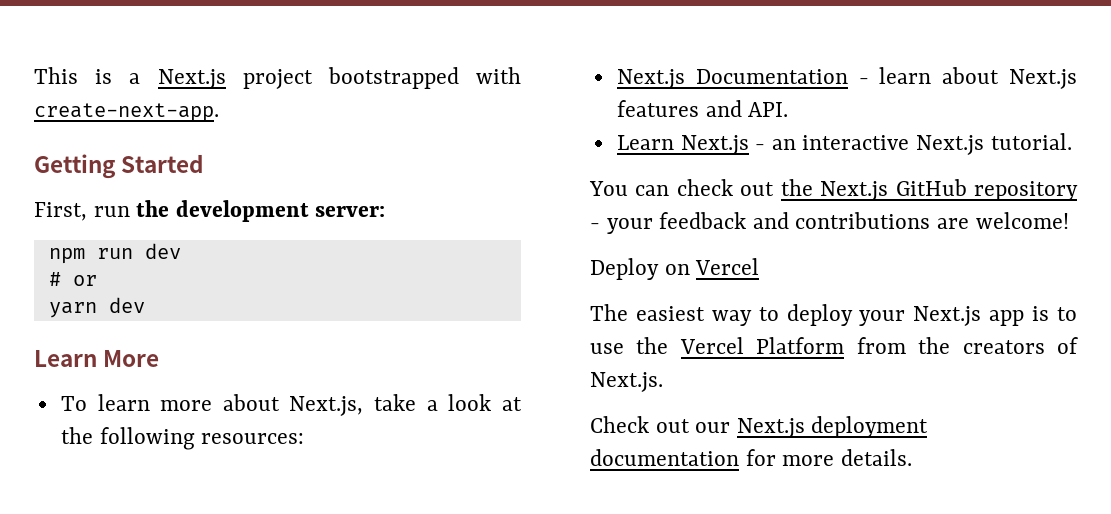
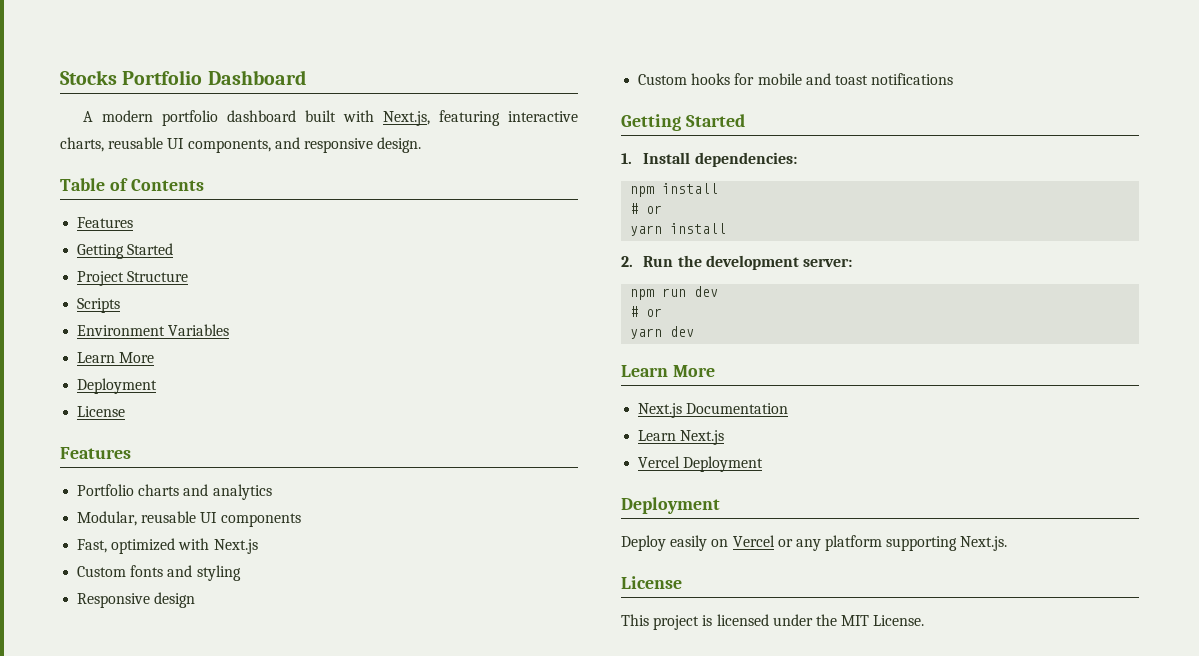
[34,67,521,89] [34,103,219,122] [34,154,204,179] [34,202,130,221] This is a Next.js project bootstrapped with create-next-app. // Getting Started // First, run -> [60,70,306,85] [83,110,578,126] [60,137,422,153] [60,178,204,191] [77,217,134,228] [77,243,174,259] [77,271,189,286] [77,298,121,313] [77,324,230,336] [77,352,155,363] [77,378,158,394] [77,406,126,417] [60,447,131,459] [77,484,272,500] [77,511,301,527] [77,538,258,554] [77,565,241,581] [77,592,196,608] [638,73,954,85] [621,114,745,131] [621,152,797,167] [630,183,719,197] [630,203,663,214] [630,223,727,236] [621,256,674,267] Stocks Portfolio Dashboard // A modern portfolio dashboard built with Next.js, featuring interactive charts, reusable UI components, and responsive design. // Table of Contents // Features // Getting Started // Project Structure // Scripts // Environment Variables // Learn More // Deployment // License // Features // Portfolio charts and analytics // Modular, reusable UI components // Fast, optimized with Next.js // Custom fonts and styling // Responsive design // Custom hooks for mobile and toast notifications // Getting Started // 1. Install dependencies: // npm install // # or // yarn install // 2. Run
[60,394,523,416] [60,427,305,450] [616,67,1077,89] [616,100,789,117] [616,133,1072,155] [589,179,1078,201] [590,212,1069,234] To learn more about Next.js, take a look at the following resources: // Next.js Documentation - learn about Next.js features and API. // Learn Next.js - an interactive Next.js tutorial. // You can check out the Next.js GitHub repository - your feedback and contributions are welcome! -> [638,403,789,418] [638,430,725,445] [638,456,764,472] [621,497,720,514] Next.js Documentation // Learn Next.js // Vercel Deployment // Deployment
(659, 269) none -> [670,535,708,551] easily
[590,304,1077,326] [590,337,1078,354] [590,372,663,392] [590,416,929,438] [590,449,912,466] // The easiest way to deploy your Next.js app is to use the Vercel Platform from the creators of Next.js. // Check out our Next.js deployment documentation for more details. -> [777,535,1008,551] [621,576,682,589] [621,614,925,630] or any platform supporting Next.js. // License // This project is licensed under the MIT License.

